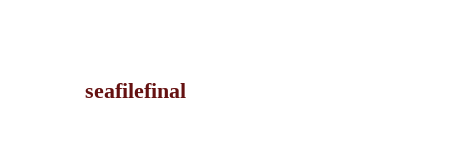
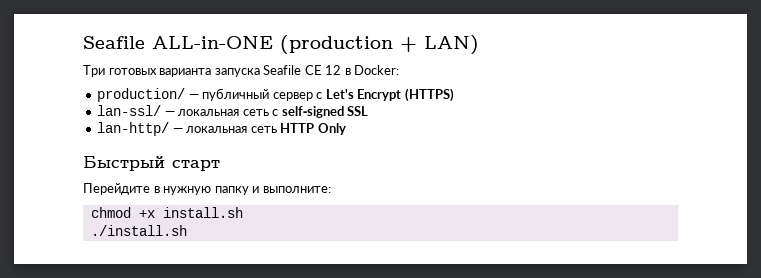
[85,83,186,98] seafilefinal -> [83,35,479,55] [83,65,400,77] [97,88,454,102] [97,105,369,118] [97,122,346,136] [83,156,220,171] [83,183,331,195] [90,207,243,218] [90,225,187,236] Seafile ALL‑in‑ONE (production + LAN) // Три готовых варианта запуска Seafile CE 12 в Docker: // production/ — публичный сервер c Let's Encrypt (HTTPS) // lan-ssl/ — локальная сеть c self‑signed SSL // lan-http/ — локальная сеть HTTP Only // Быстрый старт // Перейдите в нужную папку и выполните: // chmod +x install.sh // ./install.sh

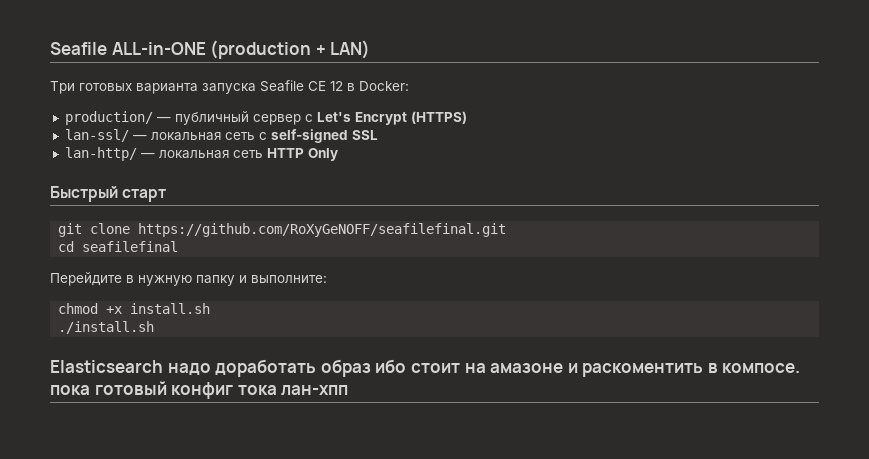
(220, 165) none -> [58,223,507,237] [58,241,179,252] // git clone https://github.com/RoXyGeNOFF/seafilefinal.git // cd seafilefinal
(187, 230) none -> [50,359,801,377] [50,381,349,399] // Elasticsearch надо доработать образ ибо стоит на амазоне и раскоментить в компосе. пока готовый конфиг тока лан-хпп

